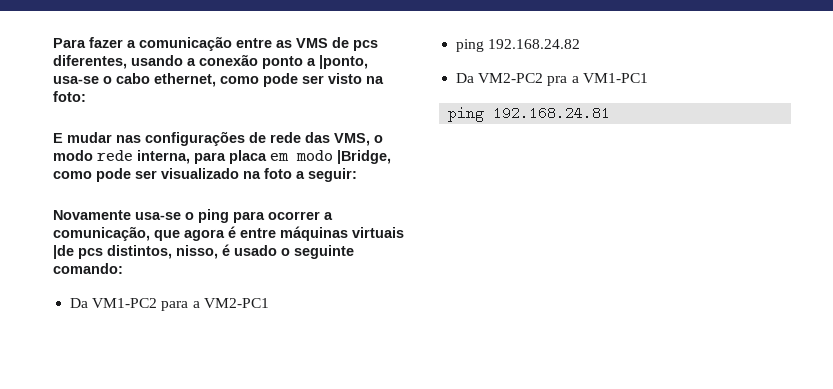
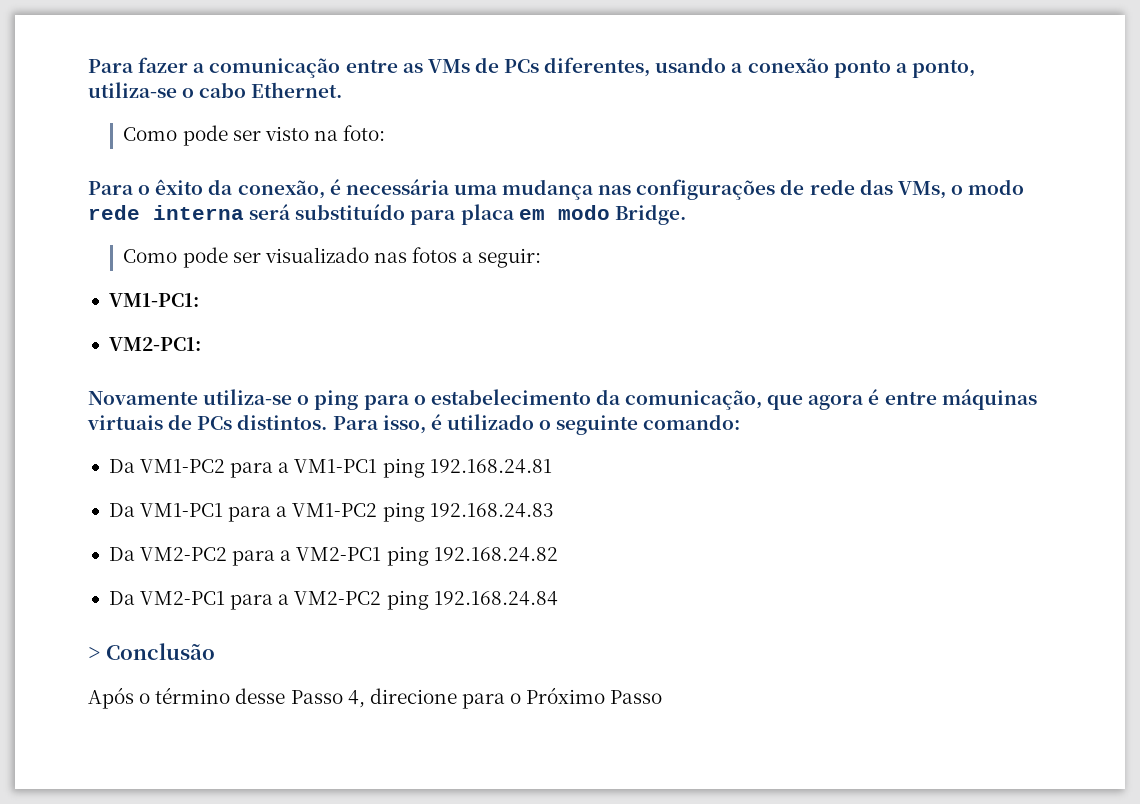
[296,37,378,51] VMS de pcs -> [427,57,540,73] VMs de PCs
[319,55,368,69] [53,73,259,87] |ponto, usa-se o cabo ethernet, como -> [911,59,975,78] [88,82,343,98] [123,127,178,141] ponto, utiliza-se o cabo Ethernet. // Como
[53,132,112,143] E mudar -> [88,179,595,200] Para o êxito da conexão, é necessária uma mudança
[334,133,370,146] VMS, -> [897,181,946,199] VMs,
[137,150,190,164] interna, -> [153,204,406,220] interna será substituído
[337,150,391,164] [53,171,92,179] |Bridge, como -> [614,204,686,225] [123,249,178,263] Bridge. // Como
[243,168,292,179] na foto -> [373,247,458,263] nas fotos
(357, 175) none -> [108,293,199,307] [108,337,201,351] // VM1-PC1: // VM2-PC1:
[135,212,181,220] usa-se -> [203,389,293,405] utiliza-se
[268,211,333,220] ocorrer a -> [413,389,621,405] o estabelecimento da
[53,244,277,259] |de pcs distintos, nisso, é usado -> [168,414,534,434] de PCs distintos. Para isso, é utilizado
[203,298,269,308] VM2-PC1 // -> [294,458,552,478] [108,502,554,522] [108,547,382,566] VM1-PC1 ping 192.168.24.81 // Da VM1-PC1 para a VM1-PC2 ping 192.168.24.83 // Da VM2-PC2 para a VM2-PC1
[478,73,648,86] [448,106,611,122] VM2-PC2 pra a VM1-PC1 // ping 192.168.24.81 -> [140,590,558,610] [88,643,215,660] [88,687,663,709] VM2-PC1 para a VM2-PC2 ping 192.168.24.84 // > Conclusão // Após o término desse Passo 4, direcione para o Próximo Passo

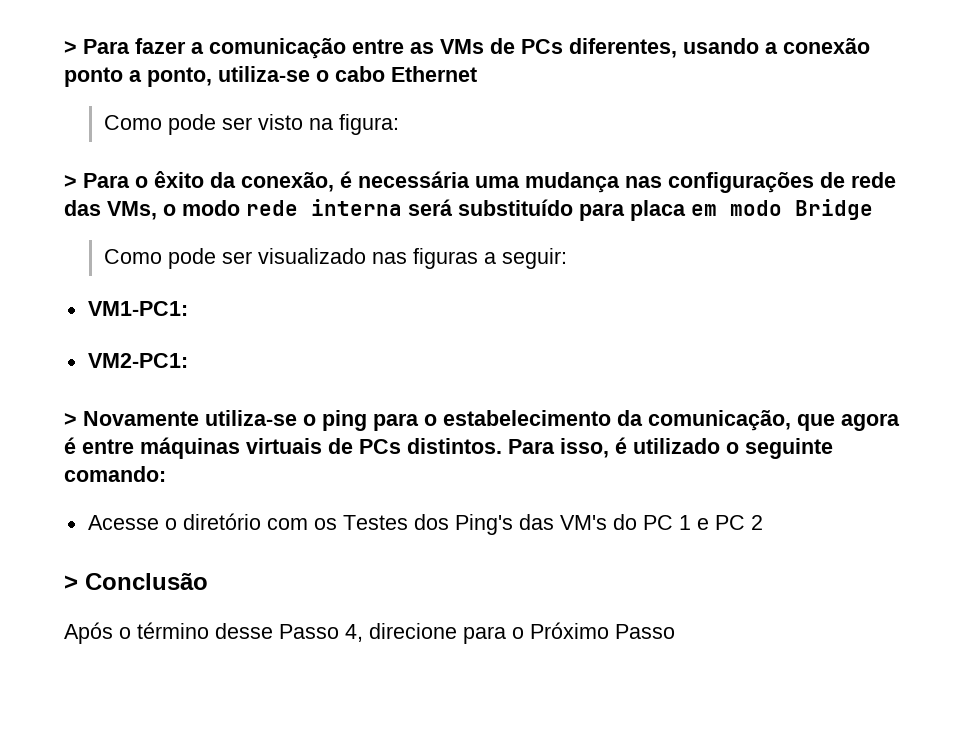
(88, 66) none -> [64,41,77,54] >
[251,82,343,98] Ethernet. -> [391,66,477,82] Ethernet
[343,125,386,141] foto: // -> [339,114,400,135] [64,175,77,188] figura: // >
[614,204,686,225] Bridge. -> [795,199,873,220] Bridge
[412,247,458,263] fotos -> [413,248,479,269] figuras
(201, 344) none -> [64,413,77,426] >
[108,458,552,478] [108,502,554,522] [108,546,558,566] [108,590,558,610] Da VM1-PC2 para a VM1-PC1 ping 192.168.24.81 // Da VM1-PC1 para a VM1-PC2 ping 192.168.24.83 // Da VM2-PC2 para a VM2-PC1 ping 192.168.24.82 // Da VM2-PC1 para a VM2-PC2 ping 192.168.24.84 -> [87,513,763,535] Acesse o diretório com os Testes dos Ping's das VM's do PC 1 e PC 2

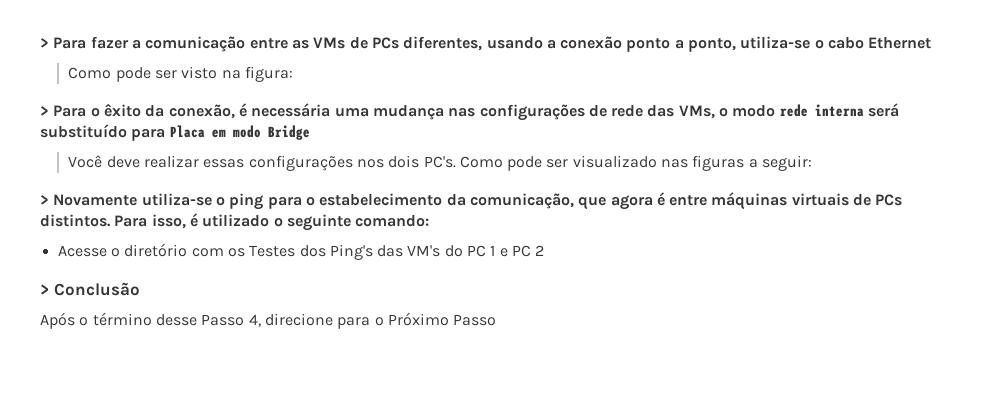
[630,200,686,221] placa -> [169,125,205,138] Placa
(873, 209) none -> [68,155,456,171] Você deve realizar essas configurações nos dois PC's.
[87,301,188,316] [87,353,188,368] // VM1-PC1: // VM2-PC1: -> (813, 163) none

